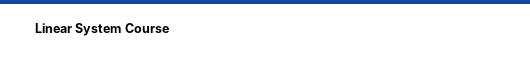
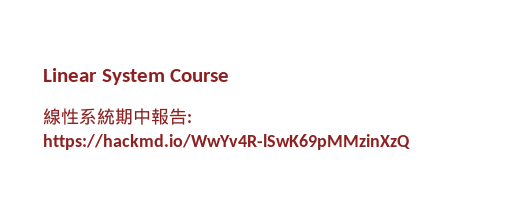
(169, 28) none -> [43,108,192,125] [43,134,410,150] // 線性系統期中報告: https://hackmd.io/WwYv4R-lSwK69pMMzinXzQ

